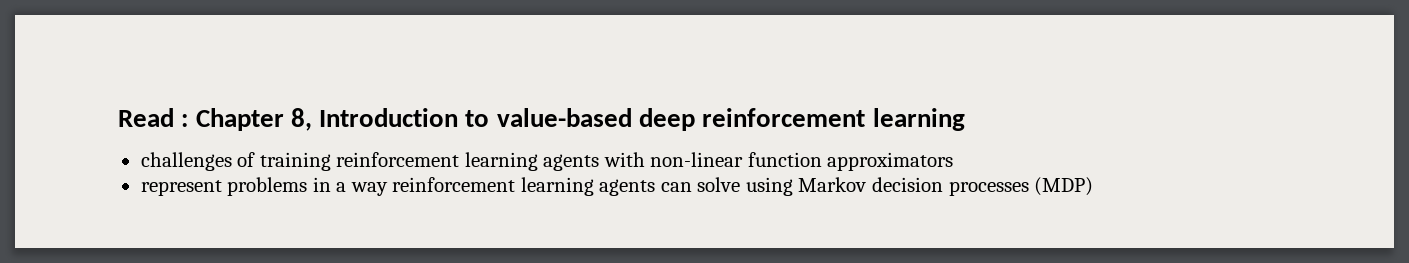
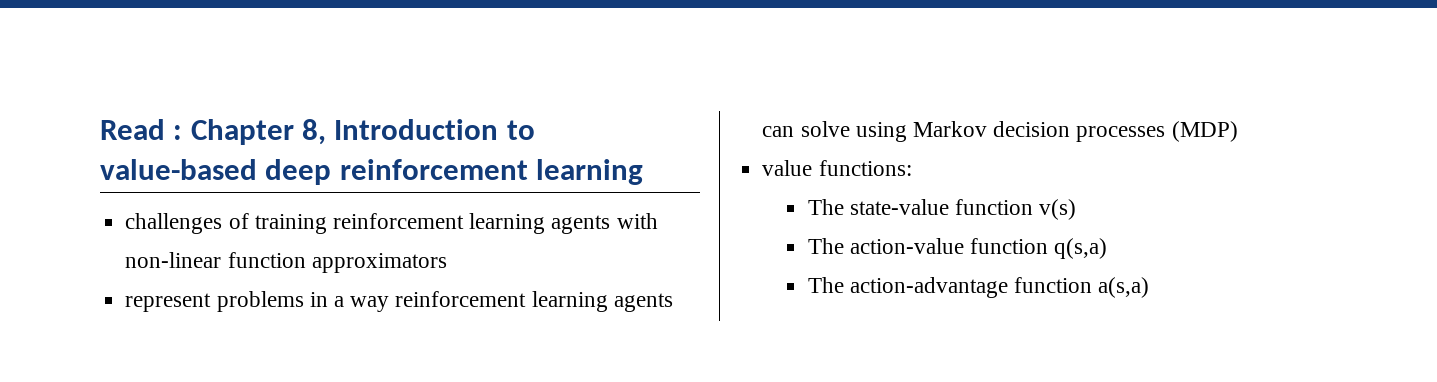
(1094, 186) none -> [762,160,912,176] [807,199,1077,220] [807,238,1108,259] [807,277,1150,298] // value functions: // The state-value function v(s) // The action-value function q(s,a) // The action-advantage function a(s,a)

